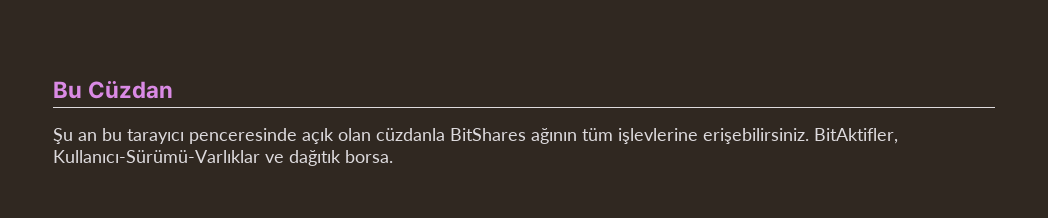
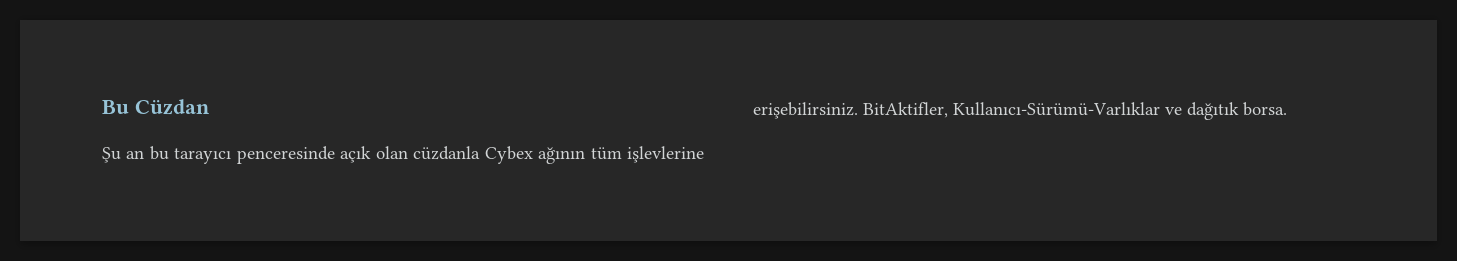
[450,128,526,141] BitShares -> [484,146,533,164] Cybex

